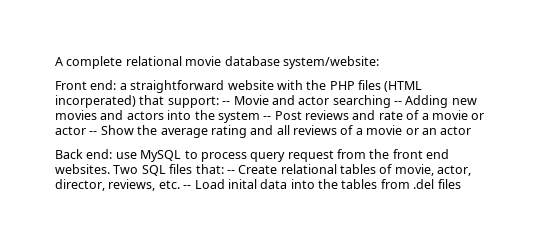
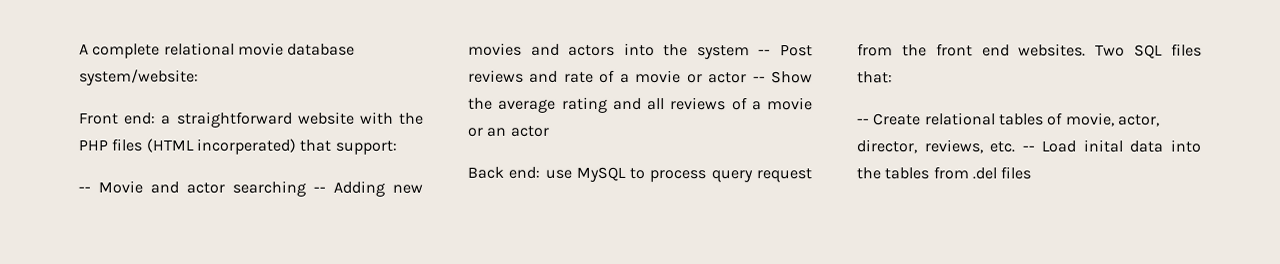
(219, 102) none -> (397, 147) //
(224, 169) none -> (893, 77) //

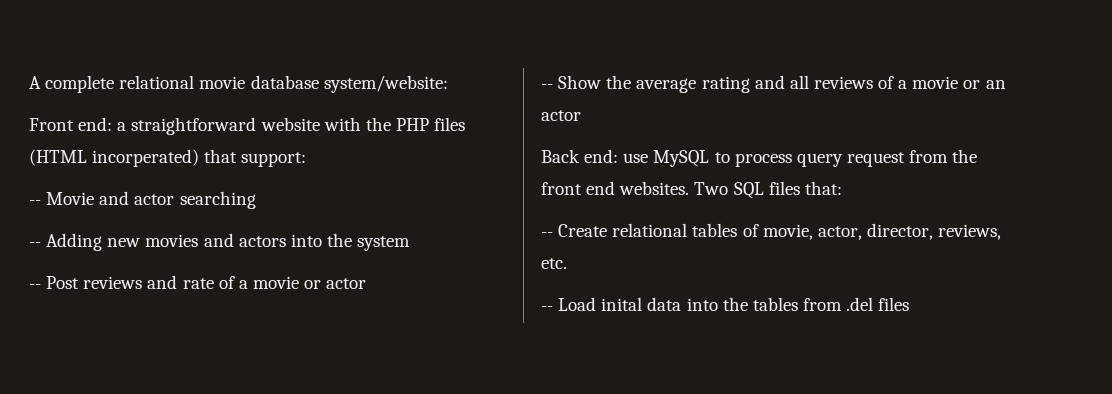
(306, 188) none -> (256, 200) //
(750, 52) none -> (411, 243) //
(748, 78) none -> (367, 283) //
(1016, 147) none -> (567, 263) //

